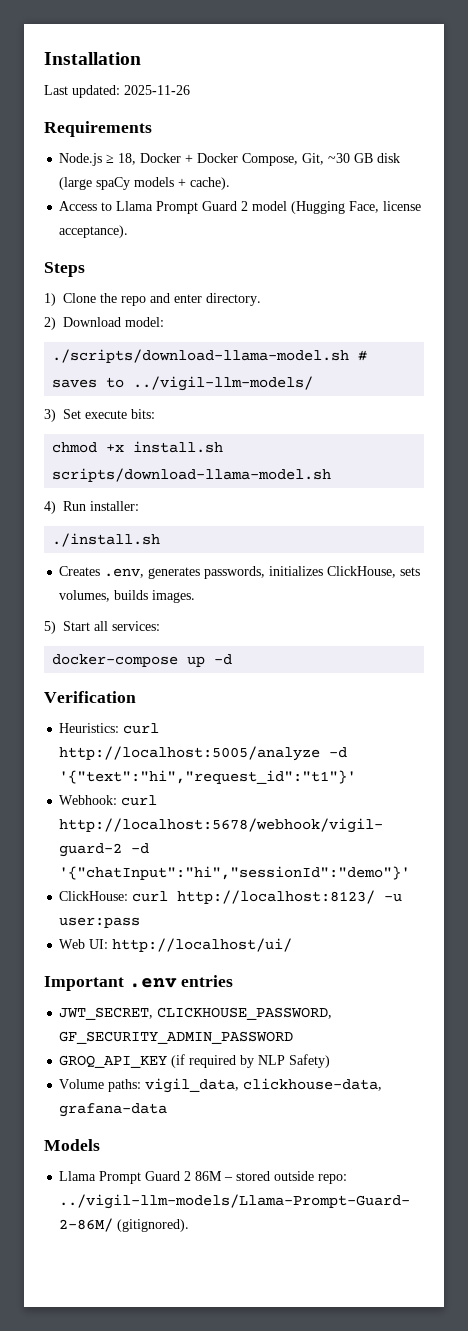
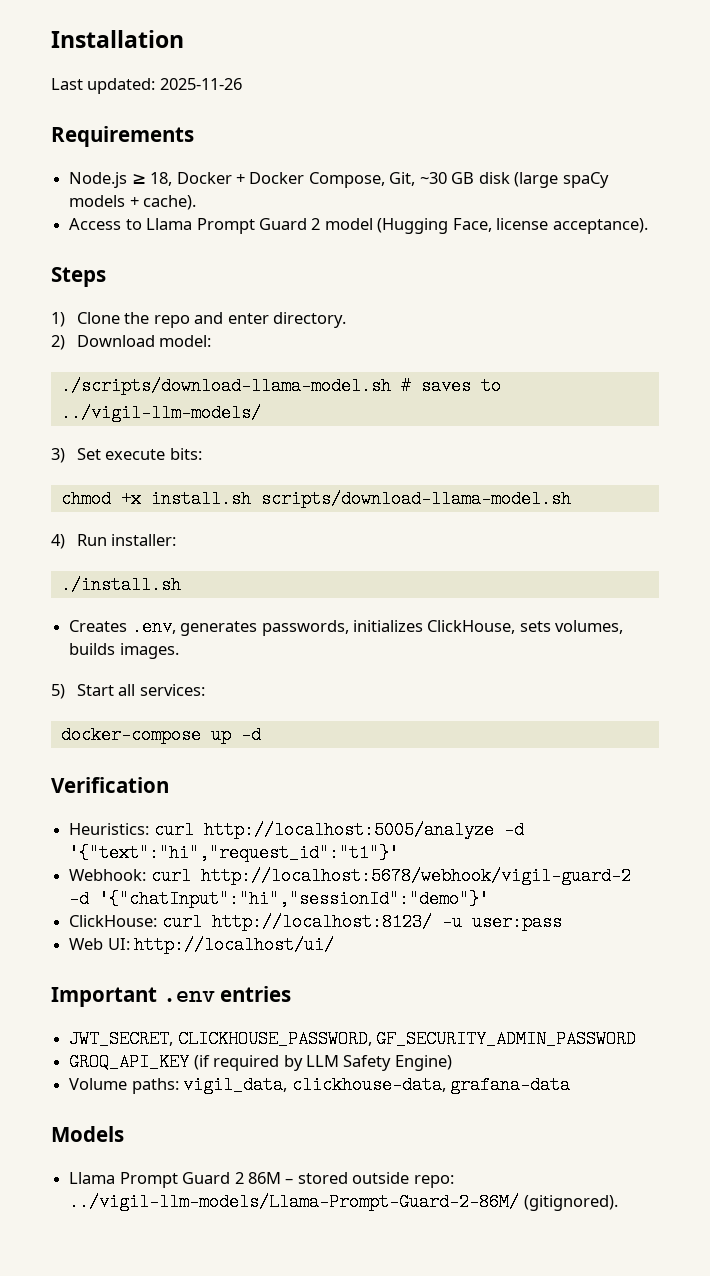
[258,1054,331,1068] NLP Safety) -> [305,1055,452,1071] LLM Safety Engine)

